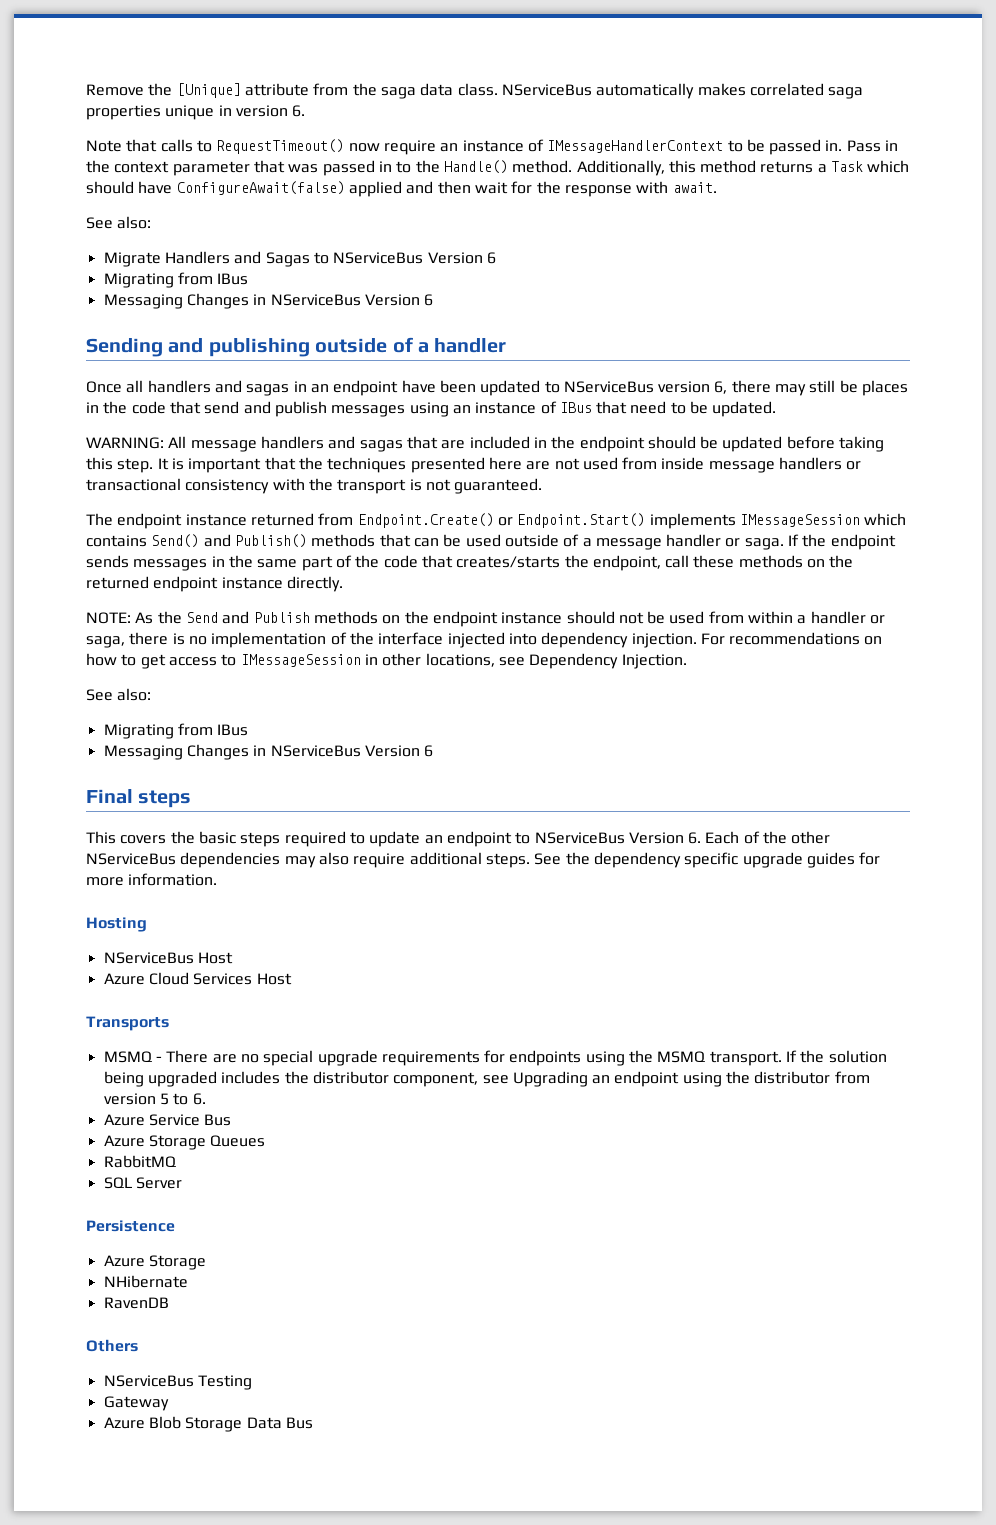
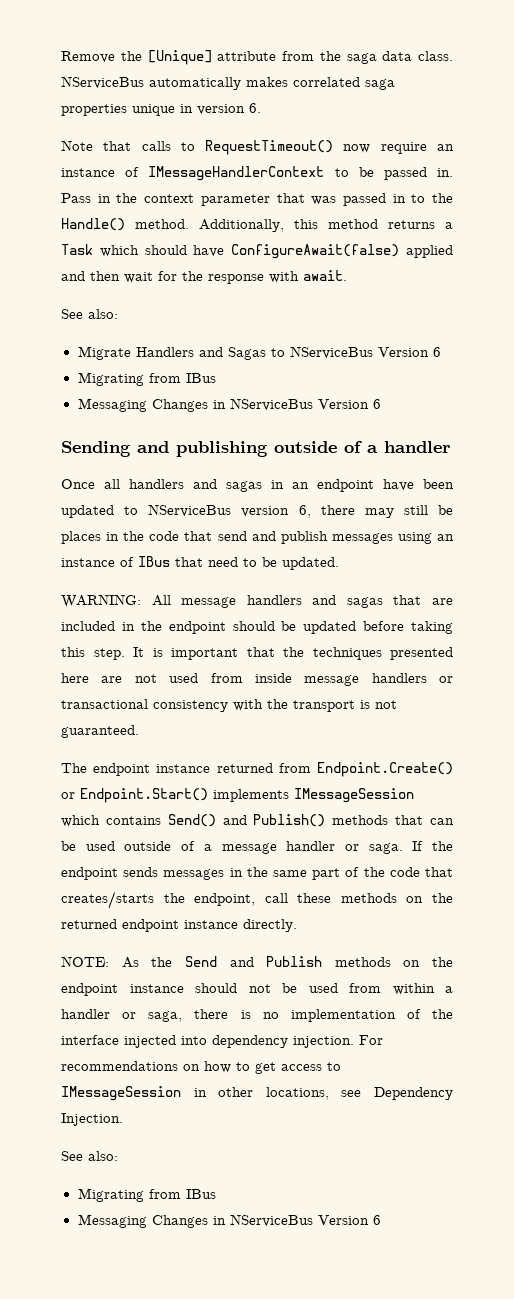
[86,789,192,808] [86,831,831,847] [86,852,881,868] [86,873,218,886] [86,917,147,932] [103,952,233,964] [103,972,292,985] [86,1016,169,1031] [103,1050,887,1066] [103,1071,870,1087] [103,1093,206,1105] [103,1114,232,1126] [103,1135,266,1150] [103,1155,176,1168] [103,1177,182,1189] [86,1220,175,1232] [103,1255,206,1270] [103,1275,188,1288] [103,1297,169,1309] [86,1339,138,1352] [103,1375,252,1390] [103,1396,169,1411] [103,1416,313,1432] // Final steps // This covers the basic steps required to update an endpoint to NServiceBus Version 6. Each of the other NServiceBus dependencies may also require additional steps. See the dependency specific upgrade guides for more information. // Hosting // NServiceBus Host // Azure Cloud Services Host // Transports // MSMQ - There are no special upgrade requirements for endpoints using the MSMQ transport. If the solution being upgraded includes the distributor component, see Upgrading an endpoint using the distributor from version 5 to 6. // Azure Service Bus // Azure Storage Queues // RabbitMQ // SQL Server // Persistence // Azure Storage // NHibernate // RavenDB // Others // NServiceBus Testing // Gateway // Azure Blob Storage Data Bus -> (381, 1220) none

